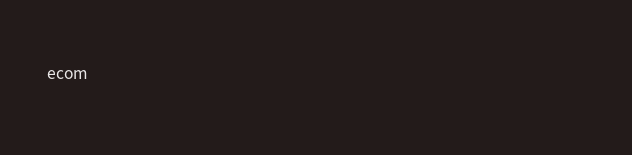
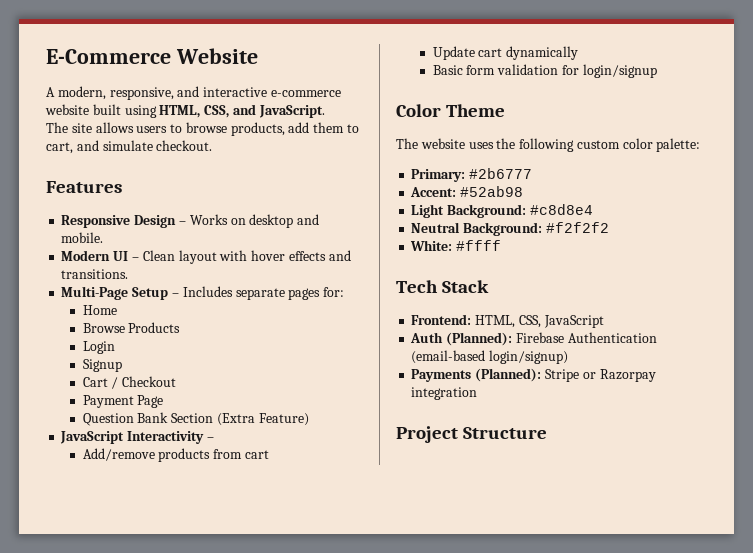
[47,70,88,79] ecom -> [46,48,258,64] [46,86,341,100] [45,104,325,118] [46,122,360,136] [46,140,213,154] [46,181,122,193] [61,214,320,228] [61,232,104,243] [61,250,351,264] [61,269,129,279] [61,286,345,300] [82,305,117,315] [82,322,181,333] [82,341,115,354] [82,359,122,372] [82,376,177,389] [82,395,164,408] [82,412,309,426] [60,431,214,444] [82,448,269,462] [432,46,579,60] [432,64,657,78] [396,104,506,117] [396,138,701,152] [411,168,533,182] [410,186,524,197] [411,204,593,218] [411,222,609,236] [410,240,502,251] [396,280,490,293] [411,314,604,328] [410,332,657,346] [411,350,569,364] [411,368,656,382] [411,387,478,400] [396,426,548,443] E-Commerce Website // A modern, responsive, and interactive e-commerce website built using HTML, CSS, and JavaScript. // The site allows users to browse products, add them to cart, and simulate checkout. // Features // Responsive Design – Works on desktop and mobile. // Modern UI – Clean layout with hover effects and transitions. // Multi-Page Setup – Includes separate pages for: // Home // Browse Products // Login // Signup // Cart / Checkout // Payment Page // Question Bank Section (Extra Feature) // JavaScript Interactivity – // Add/remove products from cart // Update cart dynamically // Basic form validation for login/signup // Color Theme // The website uses the following custom color palette: // Primary: #2b6777 // Accent: #52ab98 // Light Background: #c8d8e4 // Neutral Background: #f2f2f2 // White: #ffff // Tech Stack // Frontend: HTML, CSS, JavaScript // Auth (Planned): Firebase Authentication (email-based login/signup) // Payments (Planned): Stripe or Razorpay integration // Project Structure

